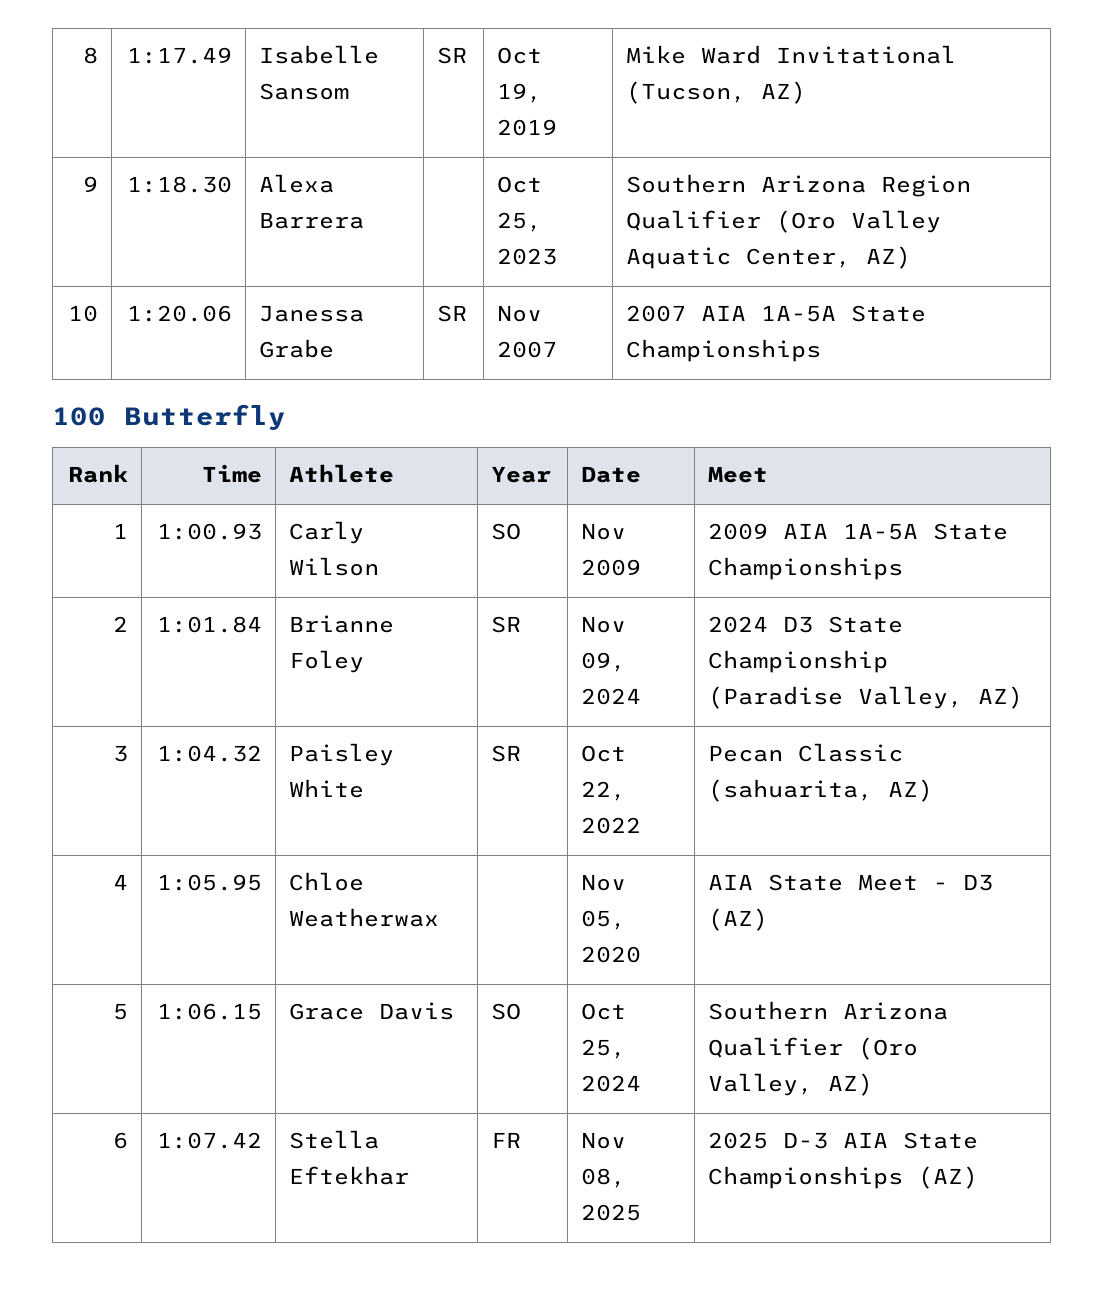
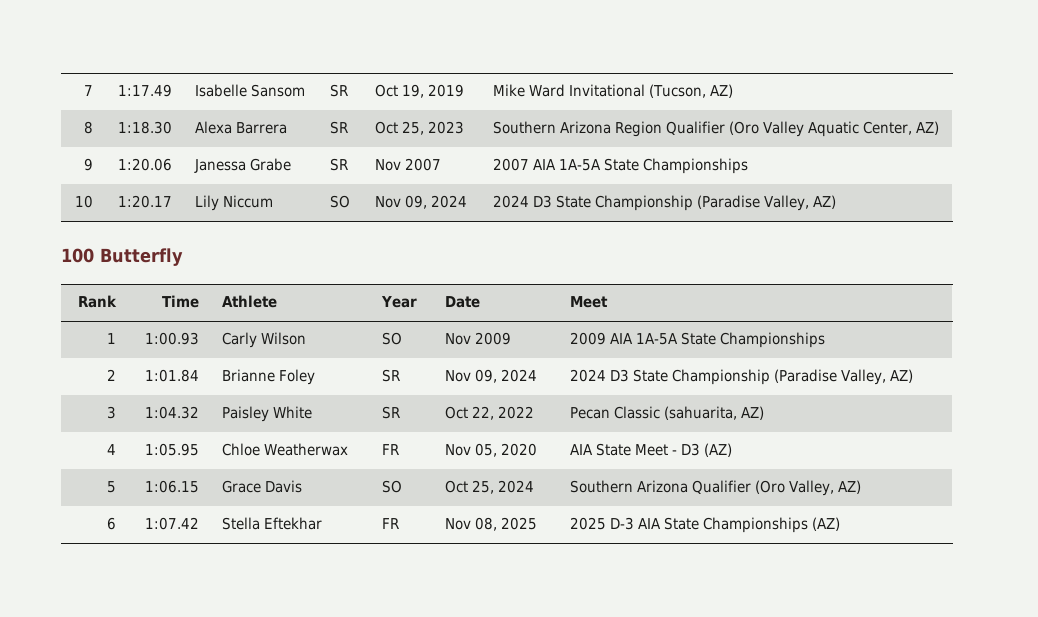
[82,47,98,64] 8 -> [83,85,93,96] 7
[82,176,98,192] 9 -> [83,121,93,134] 8
(365, 220) none -> [330,121,349,134] SR
[67,305,98,322] 10 -> [83,158,93,171] 9
(822, 350) none -> [74,195,93,208] [117,195,172,208] [195,195,274,211] [330,195,351,208] [375,195,468,209] [493,195,837,211] // 10 | 1:20.17 | Lily Niccum | SO | Nov 09, 2024 | 2024 D3 State Championship (Paradise Valley, AZ)
(440, 917) none -> [382,444,400,455] FR

